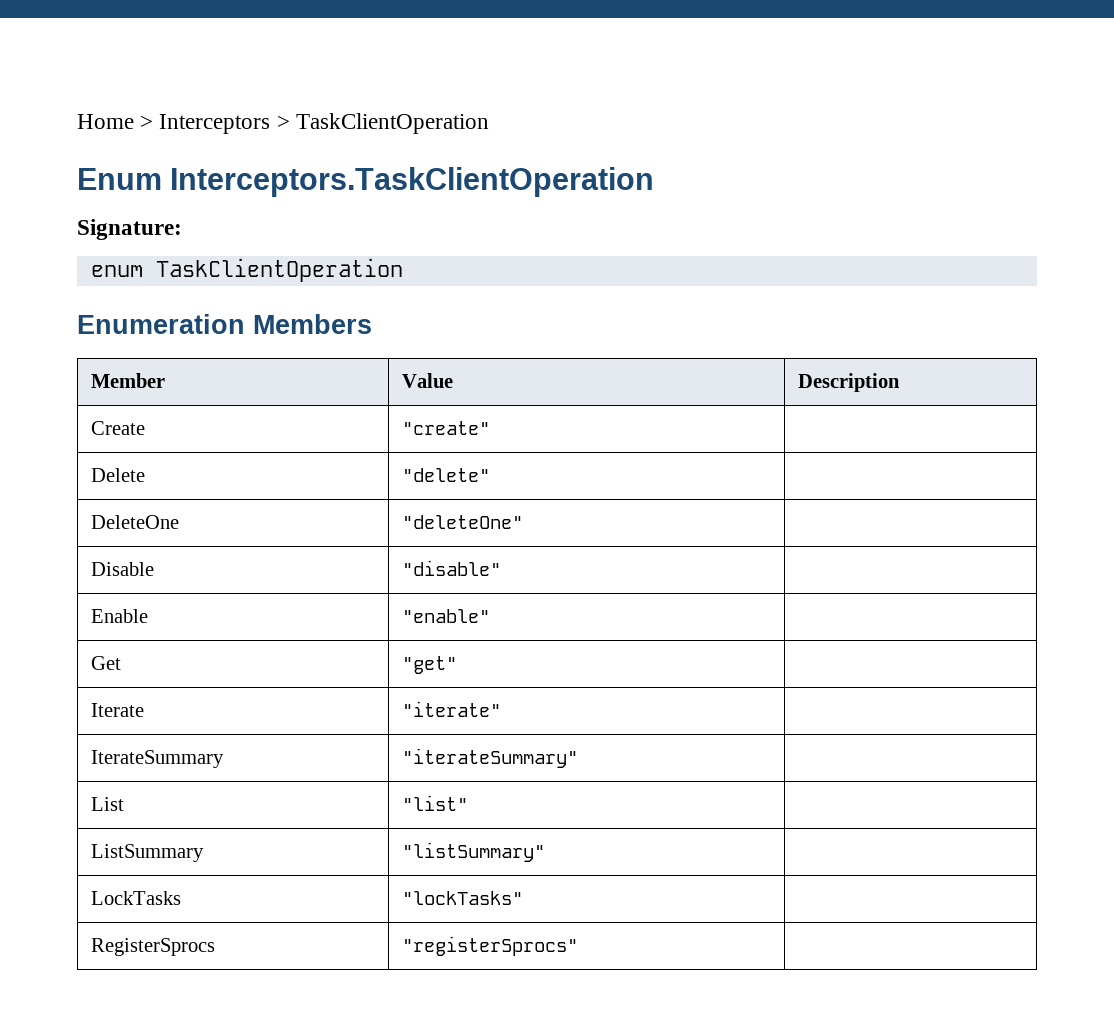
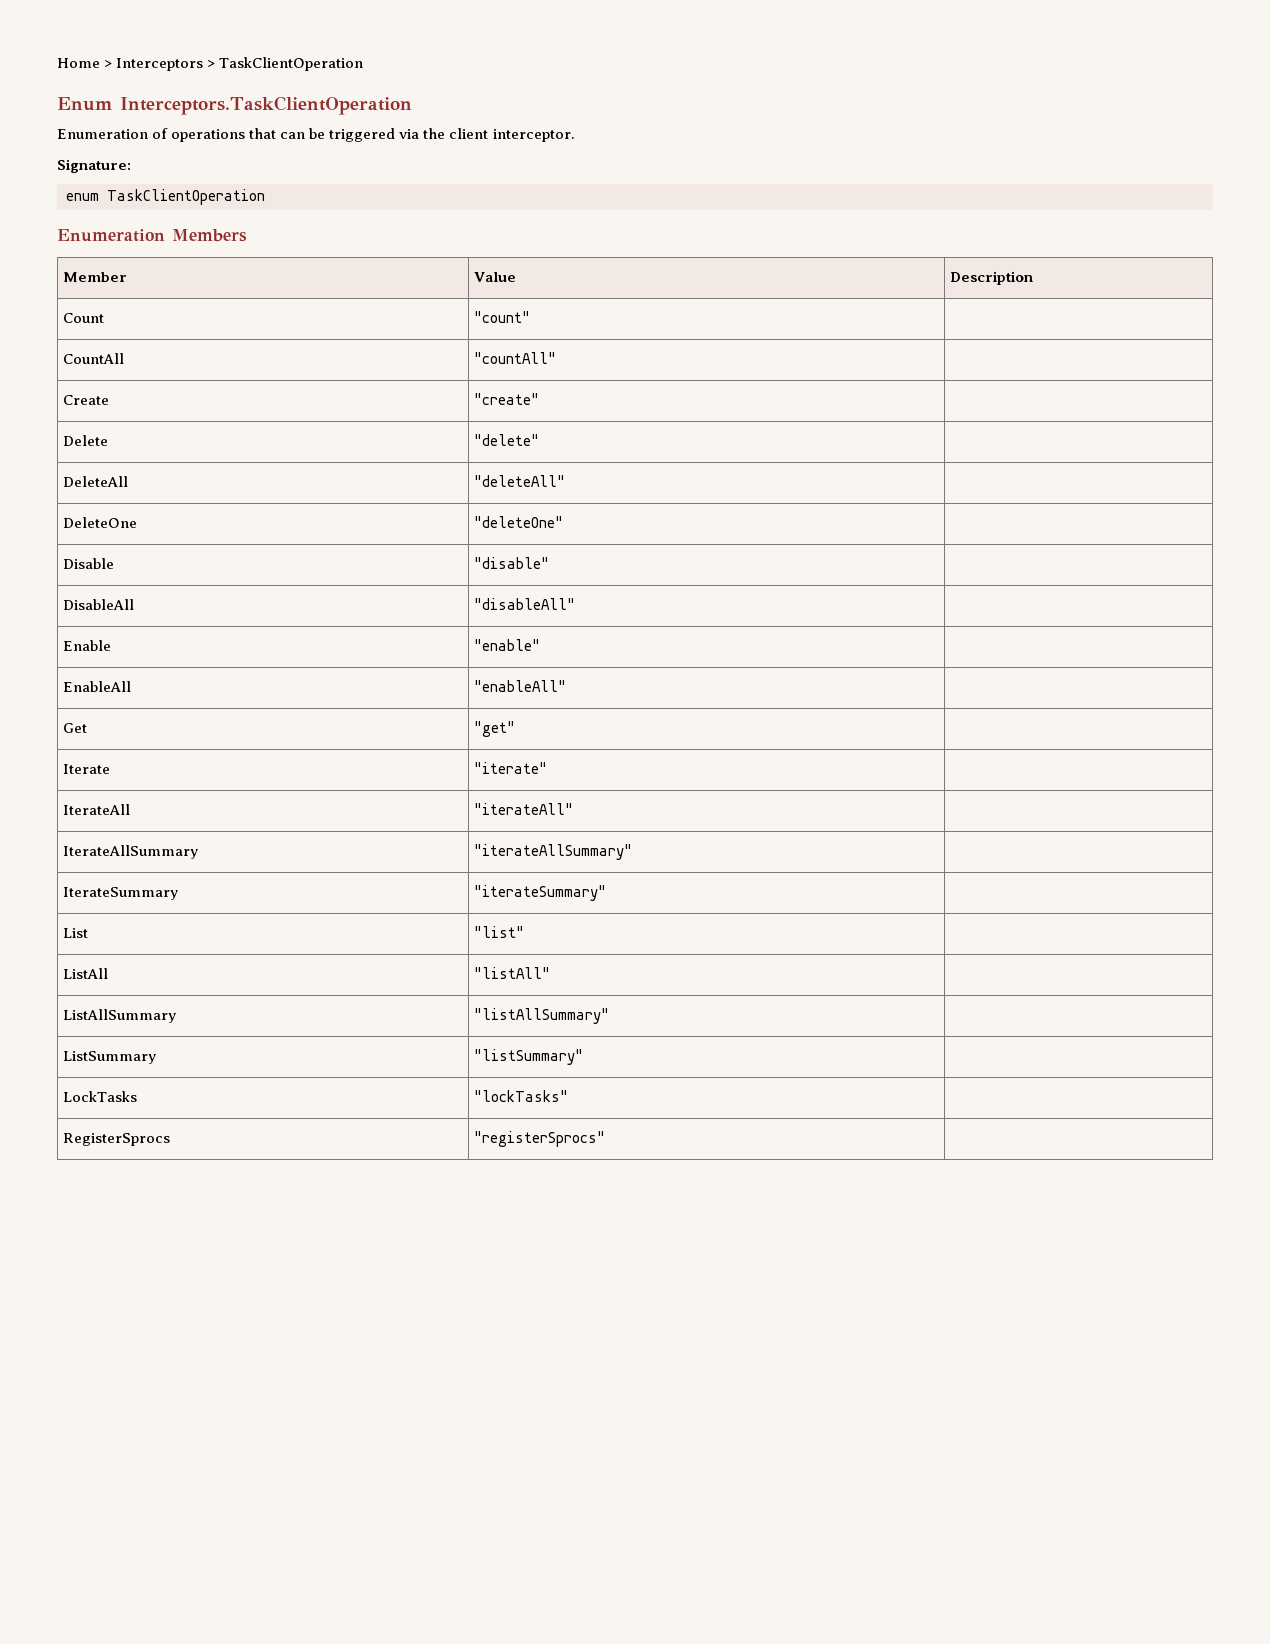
(655, 182) none -> [57,128,575,142] // Enumeration of operations that can be triggered via the client interceptor.
(901, 382) none -> [63,313,105,323] [474,311,531,323] [63,353,125,364] [474,352,557,364] // Count | "count" | // CountAll | "countAll" |
(491, 475) none -> [63,476,129,487] [474,475,566,487] // DeleteAll | "deleteAll" |
(502, 568) none -> [63,599,135,610] [474,598,576,610] // DisableAll | "disableAll" |
(491, 616) none -> [63,681,132,692] [474,680,567,692] // EnableAll | "enableAll" |
(502, 709) none -> [63,804,131,815] [474,803,574,815] [63,845,199,859] [474,844,633,860] // IterateAll | "iterateAll" | // IterateAllSummary | "iterateAllSummary" |
(469, 803) none -> [63,968,109,979] [474,967,551,979] [63,1009,177,1023] [474,1008,610,1024] // ListAll | "listAll" | // ListAllSummary | "listAllSummary" |

